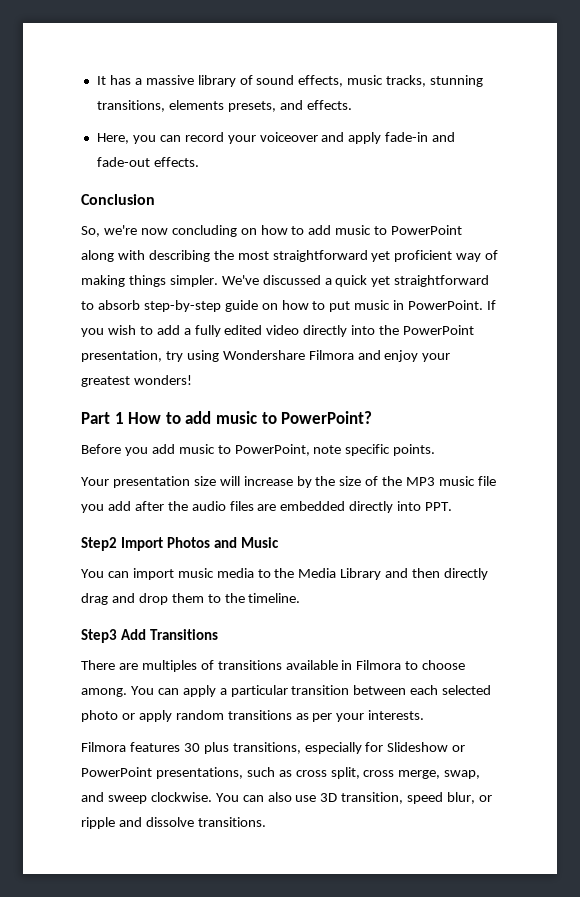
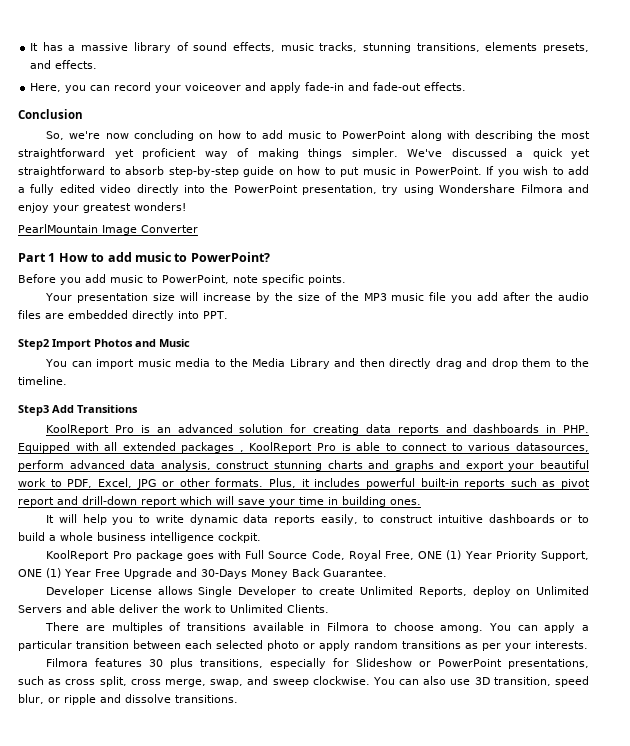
(192, 380) none -> [18,224,198,235] // PearlMountain Image Converter
(218, 634) none -> [46,424,590,435] [18,442,589,453] [18,460,589,471] [18,478,590,489] [18,496,421,507] [46,514,589,525] [18,532,261,543] [46,550,590,561] [18,568,387,579] [46,586,590,597] [18,604,329,613] // KoolReport Pro is an advanced solution for creating data reports and dashboards in PHP. Equipped with all extended packages , KoolReport Pro is able to connect to various datasources, perform advanced data analysis, construct stunning charts and graphs and export your beautiful work to PDF, Excel, JPG or other formats. Plus, it includes powerful built-in reports such as pivot report and drill-down report which will save your time in building ones. // It will help you to write dynamic data reports easily, to construct intuitive dashboards or to build a whole business intelligence cockpit. // KoolReport Pro package goes with Full Source Code, Royal Free, ONE (1) Year Priority Support, ONE (1) Year Free Upgrade and 30-Days Money Back Guarantee. // Developer License allows Single Developer to create Unlimited Reports, deploy on Unlimited Servers and able deliver the work to Unlimited Clients.

